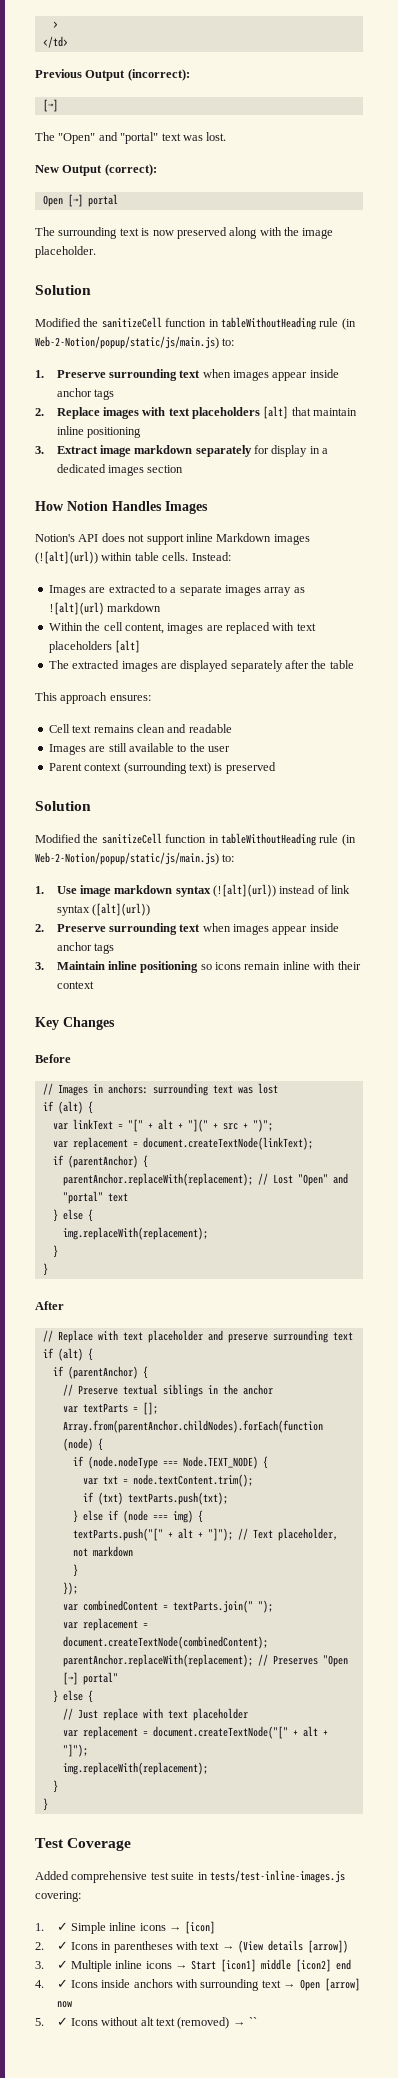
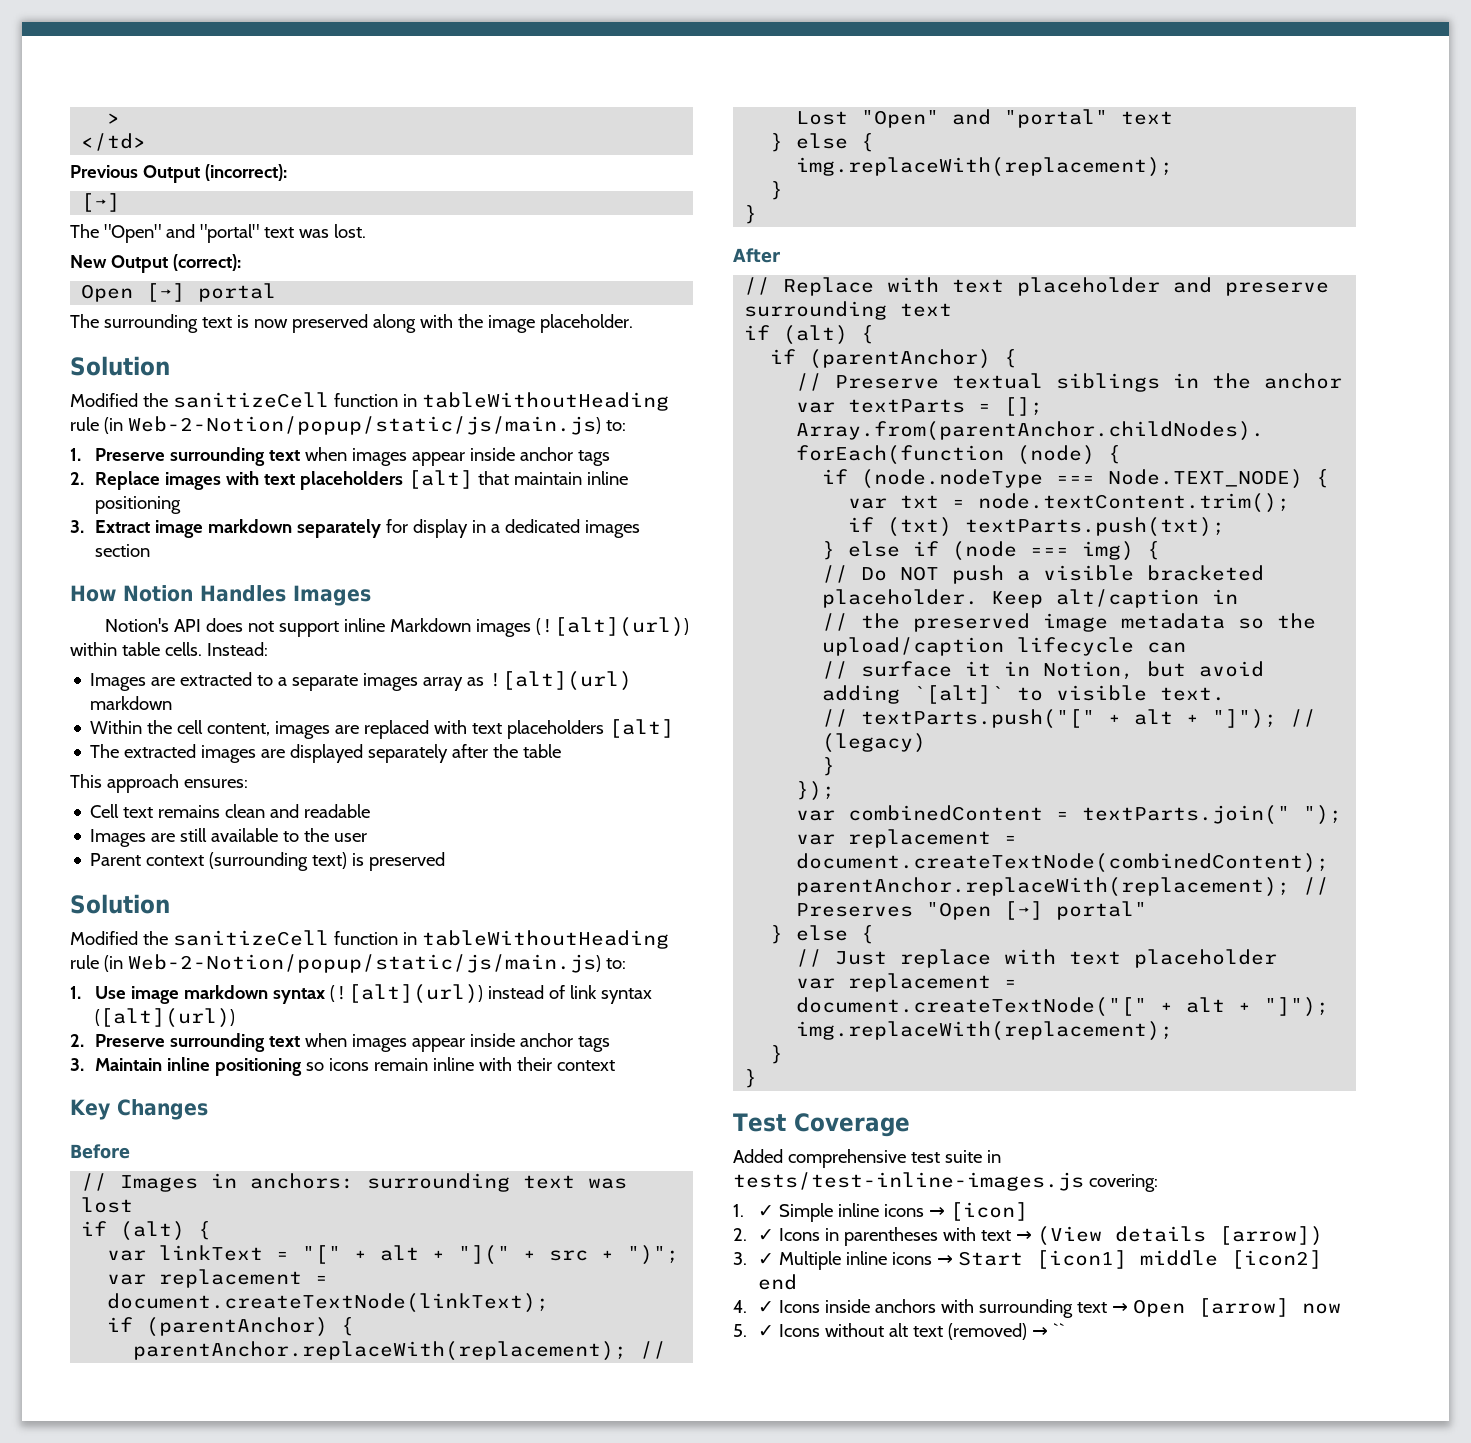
(203, 1516) none -> [822,565,1265,584] [822,589,1239,608] [822,613,1317,632] [822,637,1187,656] [822,661,1265,680] [822,685,1226,704] [822,709,849,727] // Do NOT push a visible bracketed placeholder. Keep alt/caption in // // the preserved image metadata so the upload/caption lifecycle can // // surface it in Notion, but avoid adding `[alt]` to visible text. // //
[252,1528,338,1541] [72,1546,133,1557] Text placeholder, not markdown -> [822,733,927,753] (legacy)

